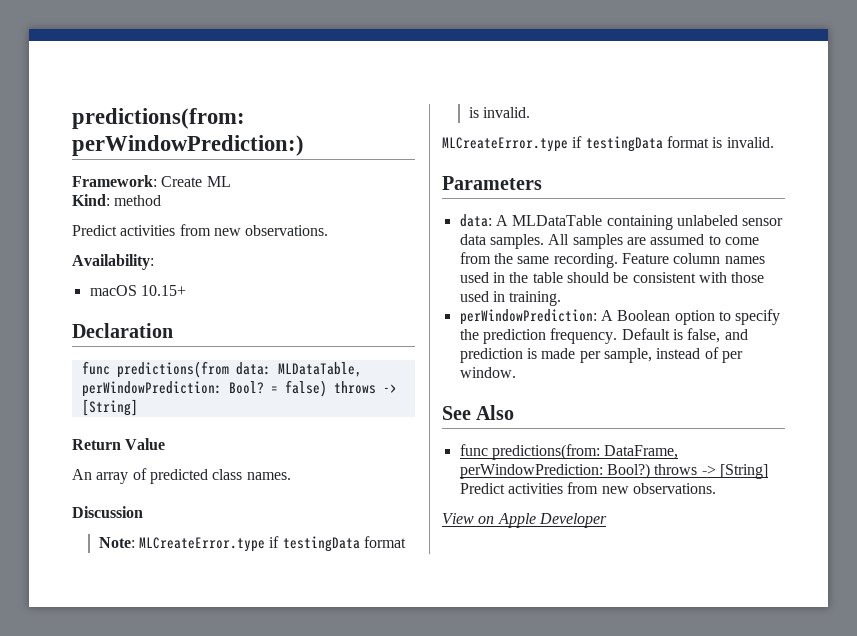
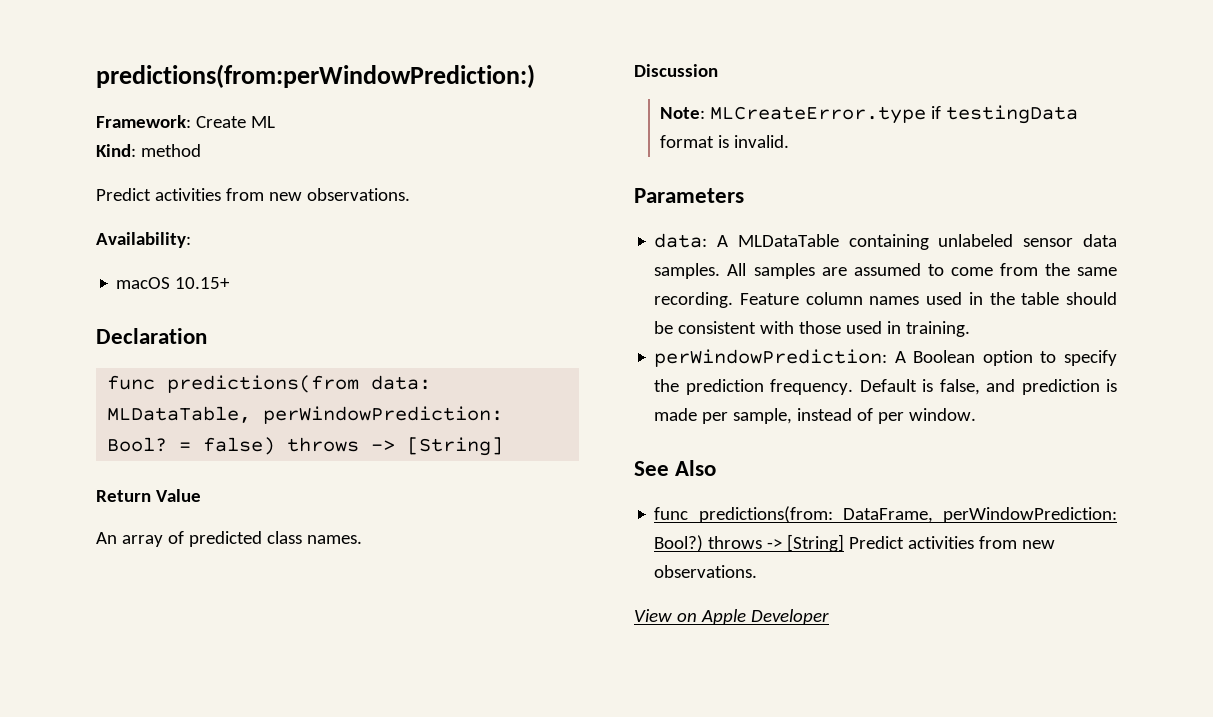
[442,136,774,152] // MLCreateError.type if testingData format is invalid. -> (790, 141) none

